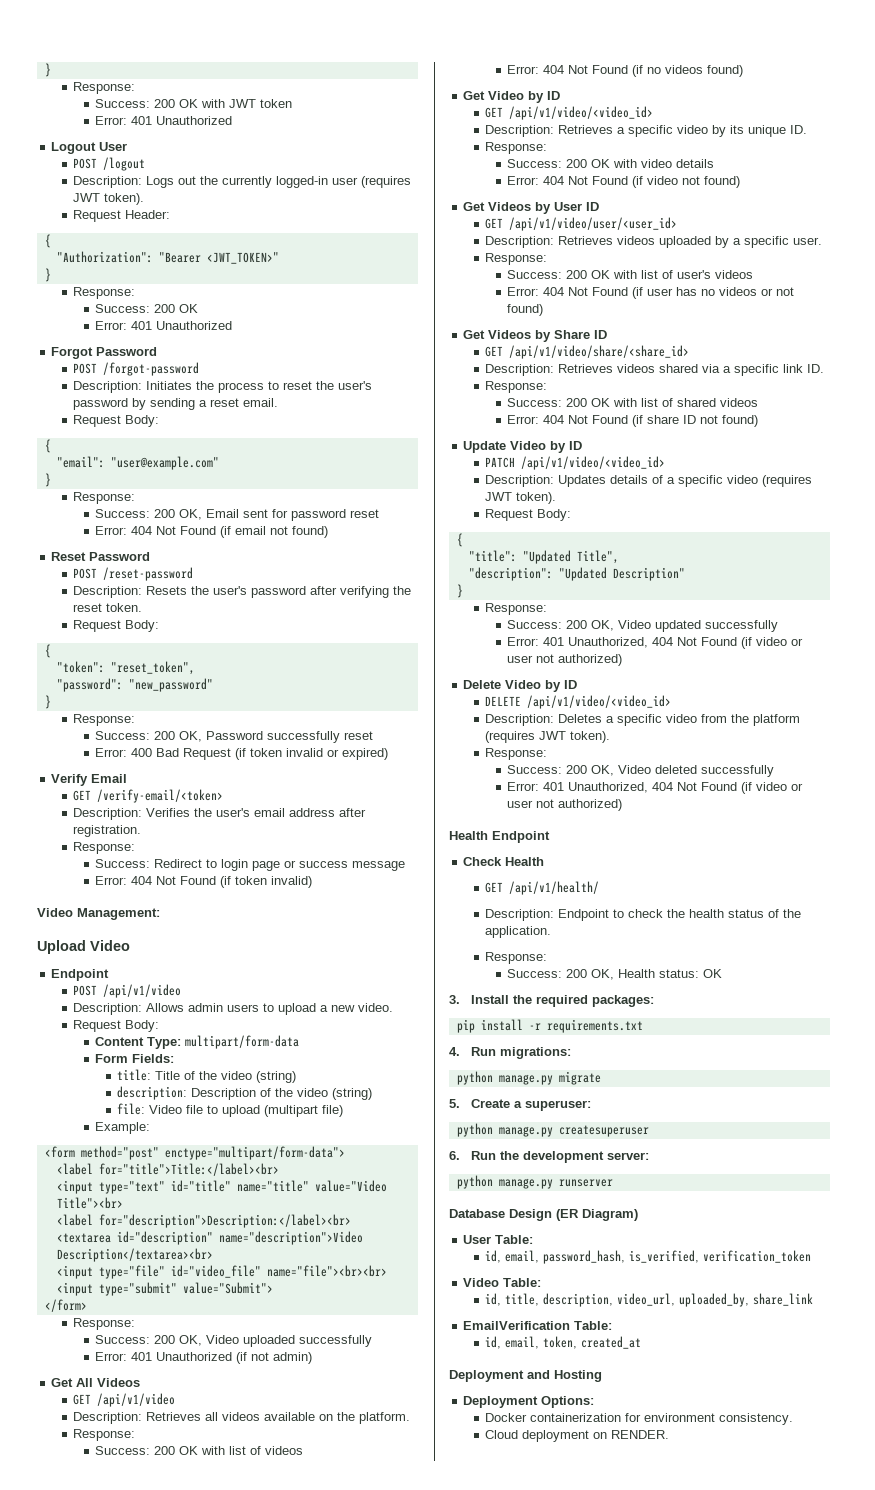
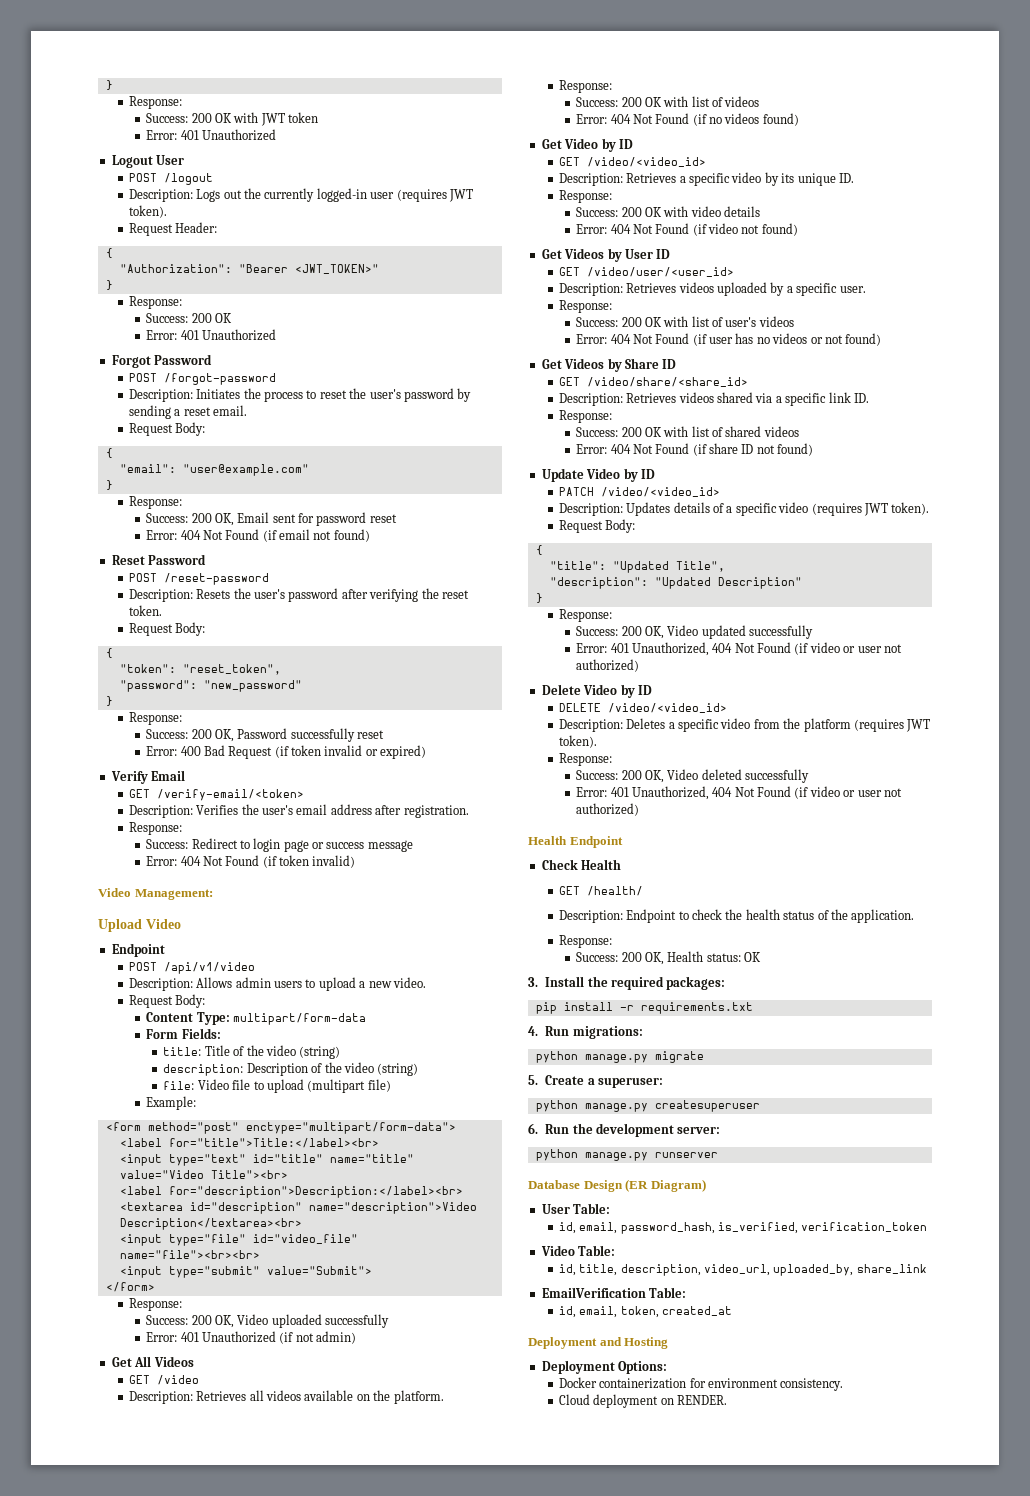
[97,1393,176,1407] /api/v1/video -> [156,1375,199,1385] /video
[509,106,654,120] /api/v1/video/<video_id> -> [586,157,706,167] /video/<video_id>
[509,217,678,231] /api/v1/video/user/<user_id> -> [586,267,734,277] /video/user/<user_id>
[509,345,690,359] /api/v1/video/share/<share_id> -> [586,377,748,387] /video/share/<share_id>
[521,456,666,470] /api/v1/video/<video_id> -> [600,487,720,497] /video/<video_id>
[527,695,672,709] /api/v1/video/<video_id> -> [607,703,727,713] /video/<video_id>
[509,881,600,895] /api/v1/health/ -> [586,886,643,896] /health/

